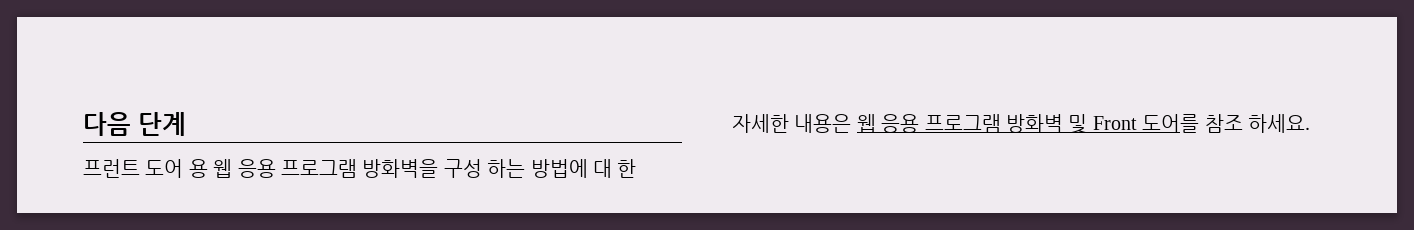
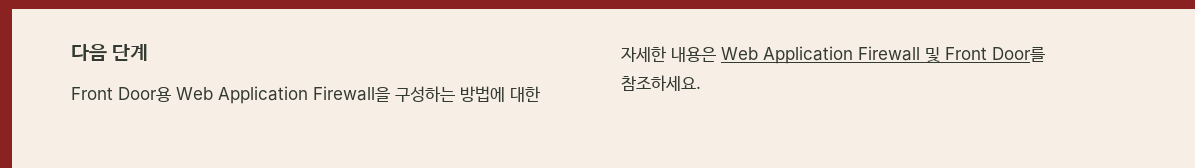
[83,159,637,178] [732,114,1310,134] 프런트 도어 용 웹 응용 프로그램 방화벽을 구성 하는 방법에 대 한 자세한 내용은 웹 응용 프로그램 방화벽 및 Front 도어를 참조 하세요. -> [71,86,540,104] [621,46,1045,64] [621,75,701,91] Front Door용 Web Application Firewall을 구성하는 방법에 대한 자세한 내용은 Web Application Firewall 및 Front Door를 참조하세요.

